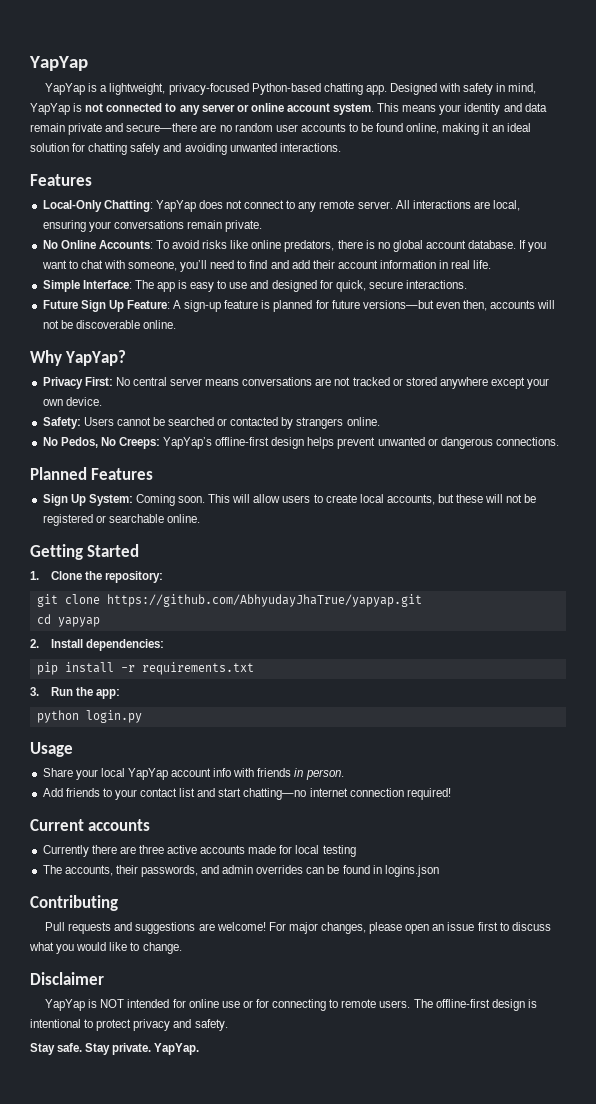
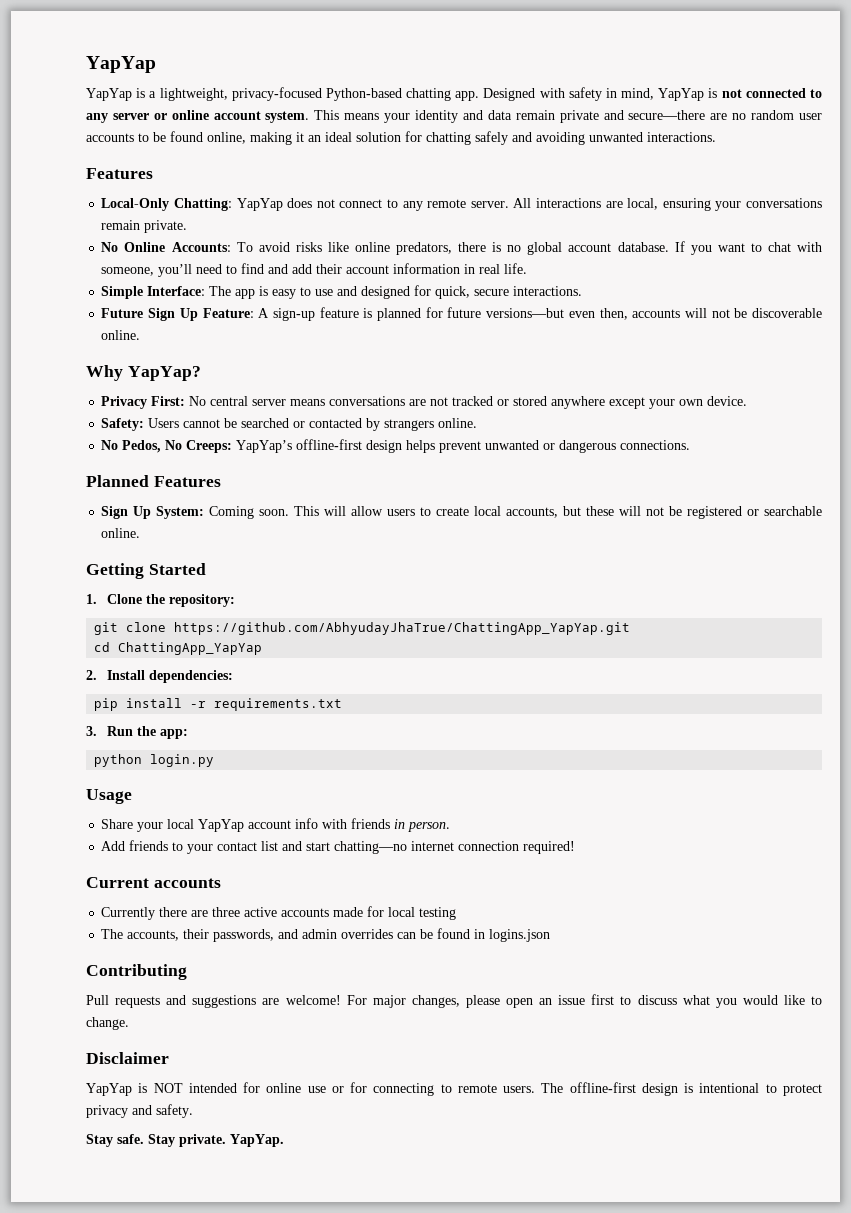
[106,594,422,607] https://github.com/AbhyudayJhaTrue/yapyap.git -> [174,622,631,635] https://github.com/AbhyudayJhaTrue/ChattingApp_YapYap.git
[57,617,100,627] yapyap -> [118,642,263,655] ChattingApp_YapYap

